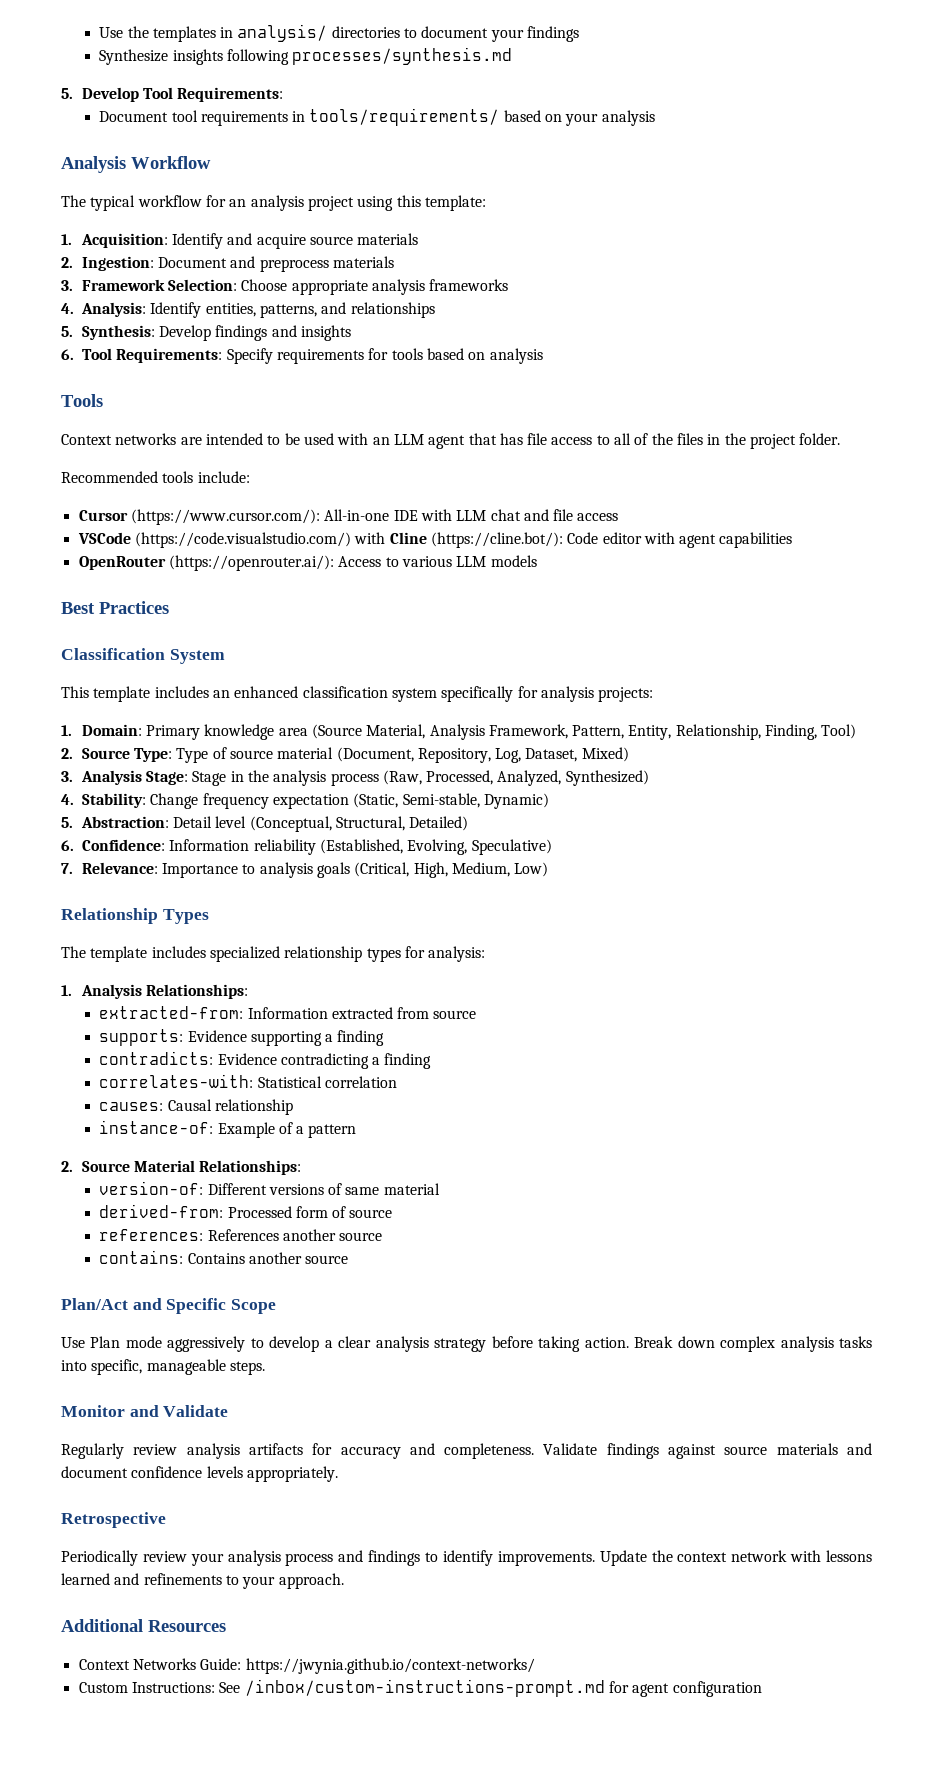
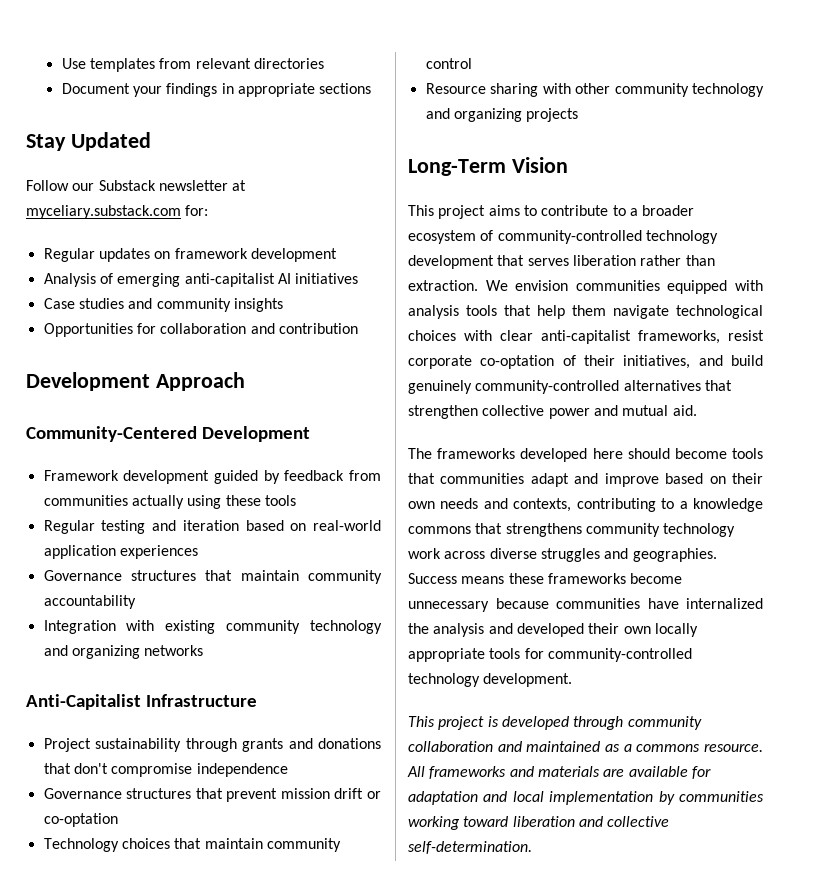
[99,24,328,42] Use the templates in analysis/ -> [61,58,251,72] Use templates from relevant
[404,26,489,38] to document -> [61,83,130,94] // Document
[99,47,513,65] [61,87,284,102] [99,108,655,126] [61,156,211,173] [61,195,486,211] [61,233,419,249] [61,256,394,272] [61,279,509,295] [61,302,435,318] [61,325,351,341] [61,348,543,364] [61,394,103,407] [61,433,841,449] [61,471,250,483] [78,509,619,525] [77,532,793,548] [78,555,537,571] [61,601,169,614] [61,648,225,664] [61,686,654,702] [61,724,857,740] [61,747,629,763] [61,770,649,786] [61,793,549,809] [61,816,469,832] [61,839,552,855] [61,862,549,878] [61,908,209,924] [61,946,486,962] [61,984,248,999] [99,1006,477,1019] [99,1029,385,1046] [99,1051,432,1069] [99,1074,397,1088] [99,1099,293,1115] [99,1120,357,1138] [61,1160,302,1175] [99,1181,440,1195] [99,1204,393,1218] [99,1229,383,1241] [99,1250,349,1264] [61,1298,277,1314] [61,1336,872,1352] [61,1359,265,1375] [61,1405,229,1417] [61,1443,872,1459] [61,1466,338,1482] [61,1512,166,1528] [61,1550,873,1566] [61,1573,344,1589] [61,1619,226,1632] [78,1658,535,1674] [78,1679,762,1697] // Synthesize insights following processes/synthesis.md // 5. Develop Tool Requirements: // Document tool requirements in tools/requirements/ based on your analysis // Analysis Workflow // The typical workflow for an analysis project using this template: // 1. Acquisition: Identify and acquire source materials // 2. Ingestion: Document and preprocess materials // 3. Framework Selection: Choose appropriate analysis frameworks // 4. Analysis: Identify entities, patterns, and relationships // 5. Synthesis: Develop findings and insights // 6. Tool Requirements: Specify requirements for tools based on analysis // Tools // Context networks are intended to be used with an LLM agent that has file access to all of the files in the project folder. // Recommended tools include: // Cursor (https://www.cursor.com/): All-in-one IDE with LLM chat and file access // VSCode (https://code.visualstudio.com/) with Cline (https://cline.bot/): Code editor with agent capabilities // OpenRouter (https://openrouter.ai/): Access to various LLM models // Best Practices // Classification System // This template includes an enhanced classification system specifically for analysis projects: // 1. Domain: Primary knowledge area (Source Material, Analysis Framework, Pattern, Entity, Relationship, Finding, Tool) // 2. Source Type: Type of source material (Document, Repository, Log, Dataset, Mixed) // 3. Analysis Stage: Stage in the analysis process (Raw, Processed, Analyzed, Synthesized) // 4. Stability: Change frequency expectation (Static, Semi-stable, Dynamic) // 5. Abstraction: Detail level (Conceptual, Structural, Detailed) // 6. Confidence: Information reliability (Established, Evolving, Speculative) // 7. Relevance: Importance to analysis goals (Critical, High, Medium, Low) // Relationship Types // The template includes specialized relationship types for analysis: // 1. Analysis Relationships: // extracted-from: Information extracted from source // supports: Evidence supporting a finding // contradicts: Evidence contradicting a finding // correlates-with: Statistical correlation // causes: Causal relationship // instance-of: Example of a pattern // 2. Source Material Relationships: // version-of: Different versions of same material // derived-from: Processed form of source // references: References another source // contains: Contains another source // Plan/Act and Specific Scope // Use Plan mode aggressively to develop a clear analysis strategy before taking action. Break down complex analysis tasks into specific, manageable steps. // Monitor and Validate // Regularly review analysis artifacts for accuracy and completeness. Validate findings against source materials and document confidence levels appropriately. // Retrospective // Periodically review your analysis process and findings to identify improvements. Update the context network with lessons learned and refinements to your approach. // Additional Resources // Context Networks Guide: https://jwynia.github.io/context-networks/ // Custom Instructions: See /inbox/custom-instructions-prompt.md for agent configuration -> [221,83,372,97] [26,132,151,151] [26,180,247,191] [26,205,209,219] [43,248,337,262] [43,273,359,287] [43,298,283,312] [43,323,358,337] [26,372,245,391] [26,426,310,442] [43,470,381,484] [43,495,296,509] [43,520,381,534] [43,545,198,559] [43,570,382,584] [43,595,136,609] [43,620,382,634] [43,645,204,659] [26,694,257,710] [43,738,381,752] [43,763,288,777] [43,788,381,802] [43,813,118,827] [43,838,341,852] [425,58,472,69] [425,83,764,97] [425,108,579,122] [408,157,568,176] [408,205,695,219] [408,230,718,244] [408,255,715,269] [408,280,763,294] [408,305,763,319] [408,330,764,344] [408,355,763,369] [408,380,732,394] [408,405,697,419] [408,448,764,462] [408,473,763,487] [408,498,763,512] [408,523,736,537] [408,548,717,562] [408,573,683,584] [408,598,763,612] [408,623,698,637] [408,648,692,662] [408,673,573,687] [408,716,702,730] [408,741,763,752] [407,766,711,779] [408,791,764,805] [408,816,670,830] [408,841,532,854] in appropriate sections // Stay Updated // Follow our Substack newsletter at myceliary.substack.com for: // Regular updates on framework development // Analysis of emerging anti-capitalist AI initiatives // Case studies and community insights // Opportunities for collaboration and contribution // Development Approach // Community-Centered Development // Framework development guided by feedback from communities actually using these tools // Regular testing and iteration based on real-world application experiences // Governance structures that maintain community accountability // Integration with existing community technology and organizing networks // Anti-Capitalist Infrastructure // Project sustainability through grants and donations that don't compromise independence // Governance structures that prevent mission drift or co-optation // Technology choices that maintain community control // Resource sharing with other community technology and organizing projects // Long-Term Vision // This project aims to contribute to a broader ecosystem of community-controlled technology development that serves liberation rather than extraction. We envision communities equipped with analysis tools that help them navigate technological choices with clear anti-capitalist frameworks, resist corporate co-optation of their initiatives, and build genuinely community-controlled alternatives that strengthen collective power and mutual aid. // The frameworks developed here should become tools that communities adapt and improve based on their own needs and contexts, contributing to a knowledge commons that strengthens community technology work across diverse struggles and geographies. Success means these frameworks become unnecessary because communities have internalized the analysis and developed their own locally appropriate tools for community-controlled technology development. // This project is developed through community collaboration and maintained as a commons resource. All frameworks and materials are available for adaptation and local implementation by communities working toward liberation and collective self-determination.

